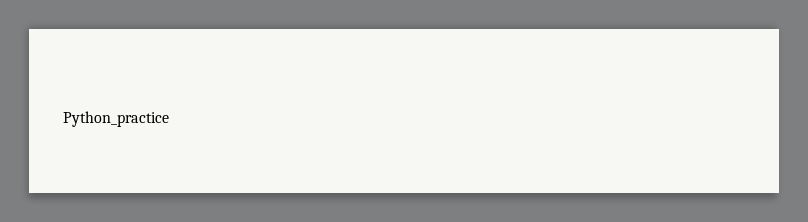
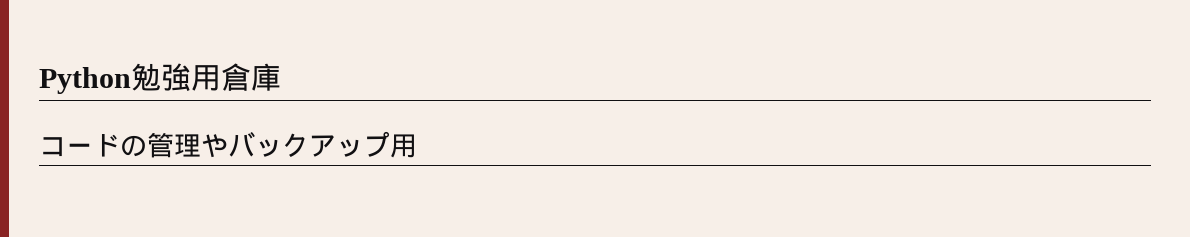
[63,111,169,127] Python_practice -> [39,63,281,94] [39,131,417,158] Python勉強用倉庫 // コードの管理やバックアップ用

